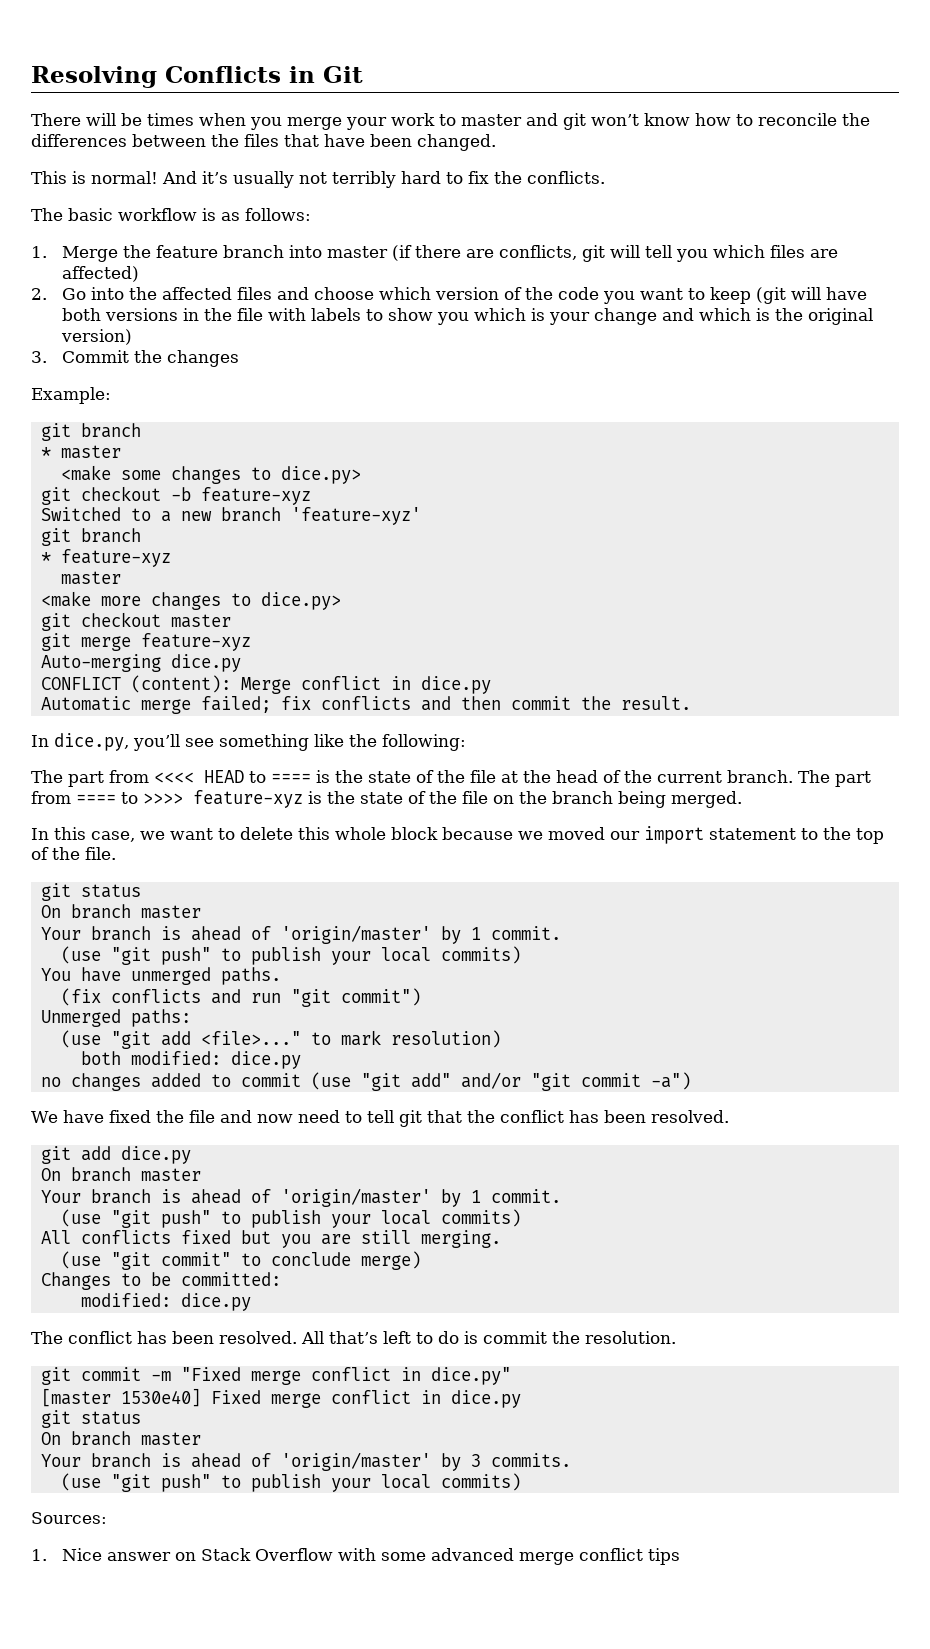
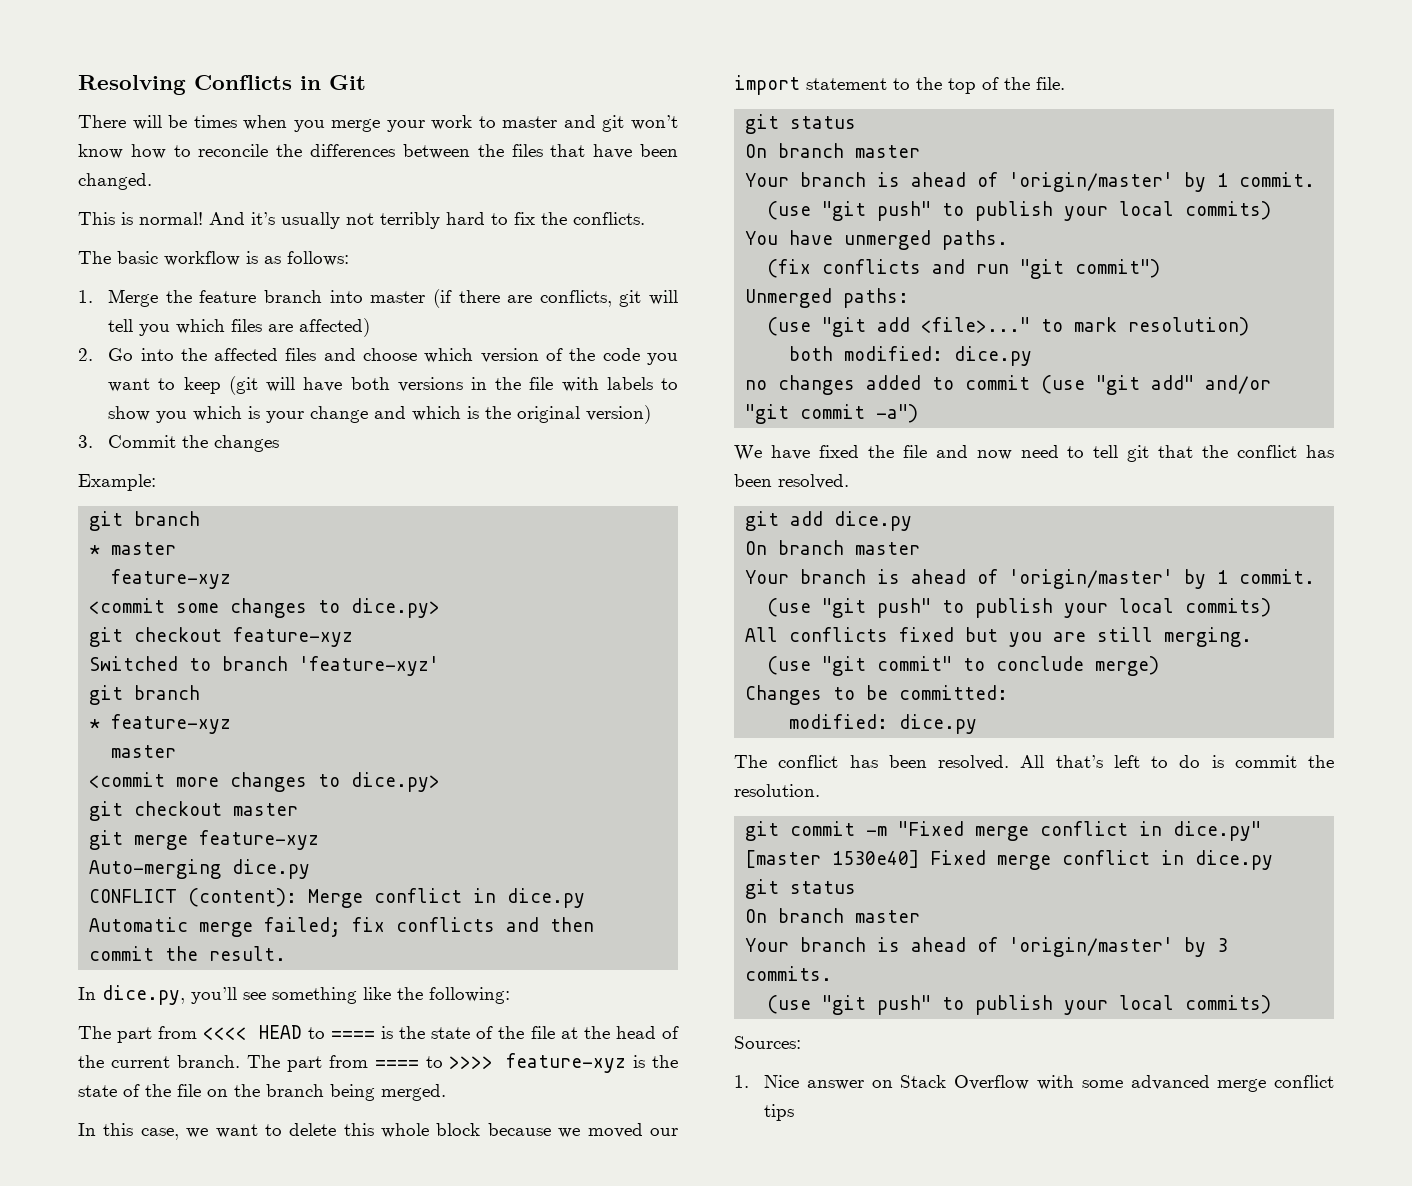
[60,465,111,481] <make -> [111,569,232,589] [89,598,166,614] feature-xyz // <commit
[170,487,191,501] -b -> (223, 634) none
[160,511,212,522] a new -> (212, 664) none
[40,591,91,607] <make -> [89,772,166,788] <commit

